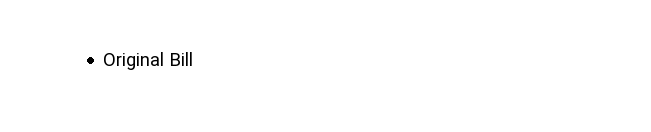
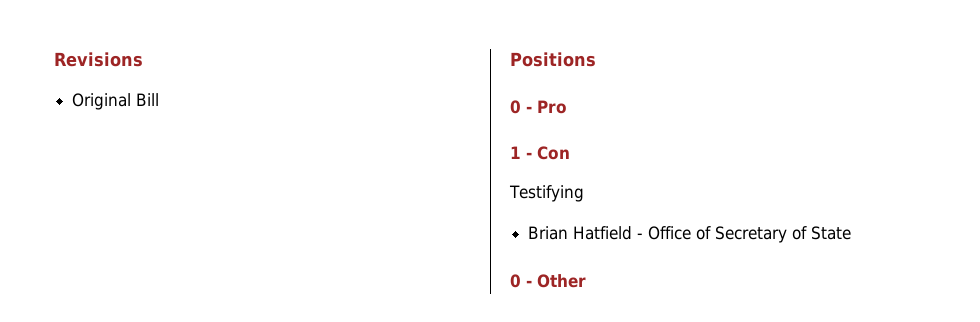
(103, 61) none -> [54,52,143,67] Revisions //
(194, 59) none -> [510,52,596,67] [510,100,567,114] [510,146,570,160] [509,185,584,202] [528,226,852,243] [510,274,586,288] // Positions // 0 - Pro // 1 - Con // Testifying // Brian Hatfield - Office of Secretary of State // 0 - Other

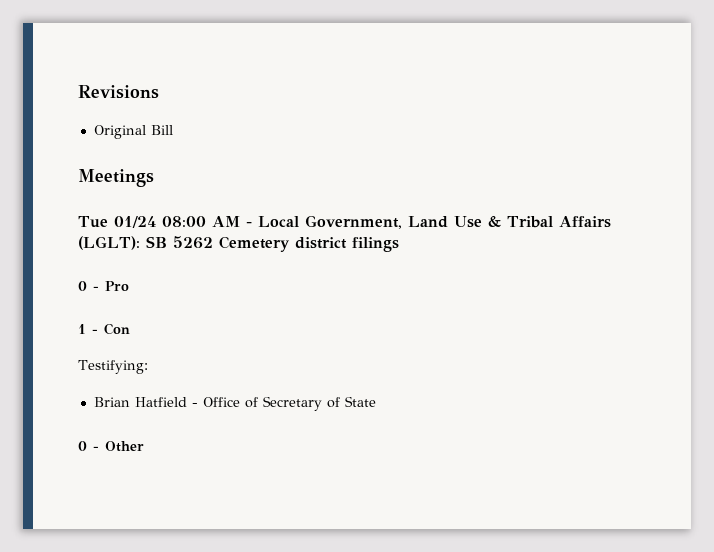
[510,52,596,67] Positions -> [78,169,154,187] [78,215,611,229] [78,236,399,252] Meetings // Tue 01/24 08:00 AM - Local Government, Land Use & Tribal Affairs (LGLT): SB 5262 Cemetery district filings
[509,185,584,202] Testifying -> [78,360,148,374] Testifying:

